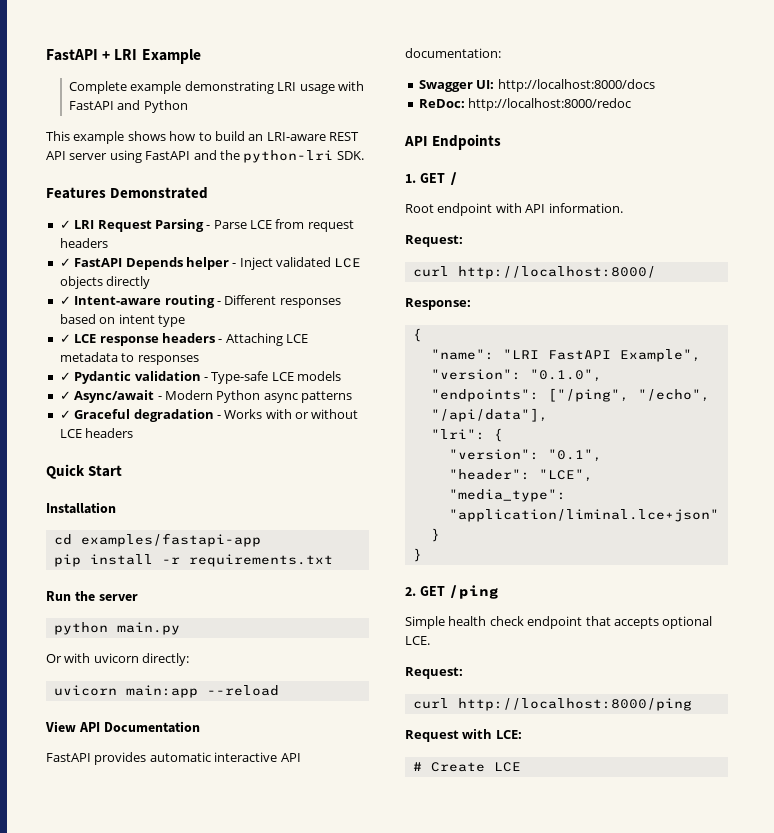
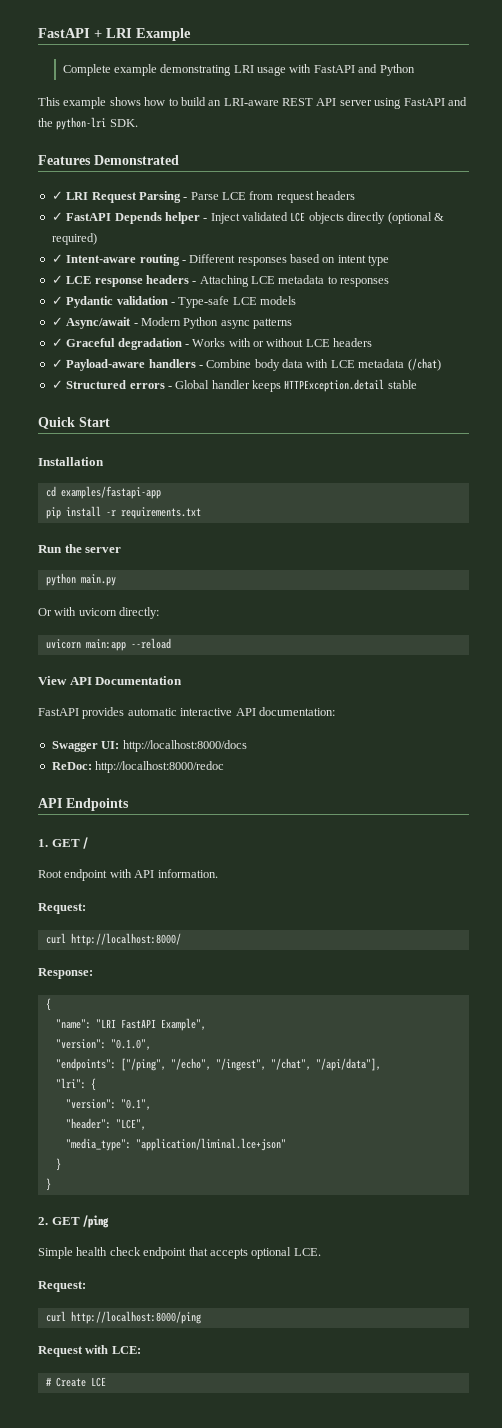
(151, 282) none -> [387,212,444,224] [51,233,97,245] (optional & required)
(134, 433) none -> [51,358,441,371] [51,379,417,392] // ✓ Payload-aware handlers - Combine body data with LCE metadata (/chat) // ✓ Structured errors - Global handler keeps HTTPException.detail stable
(710, 395) none -> [215,1058,311,1071] "/ingest", "/chat",

